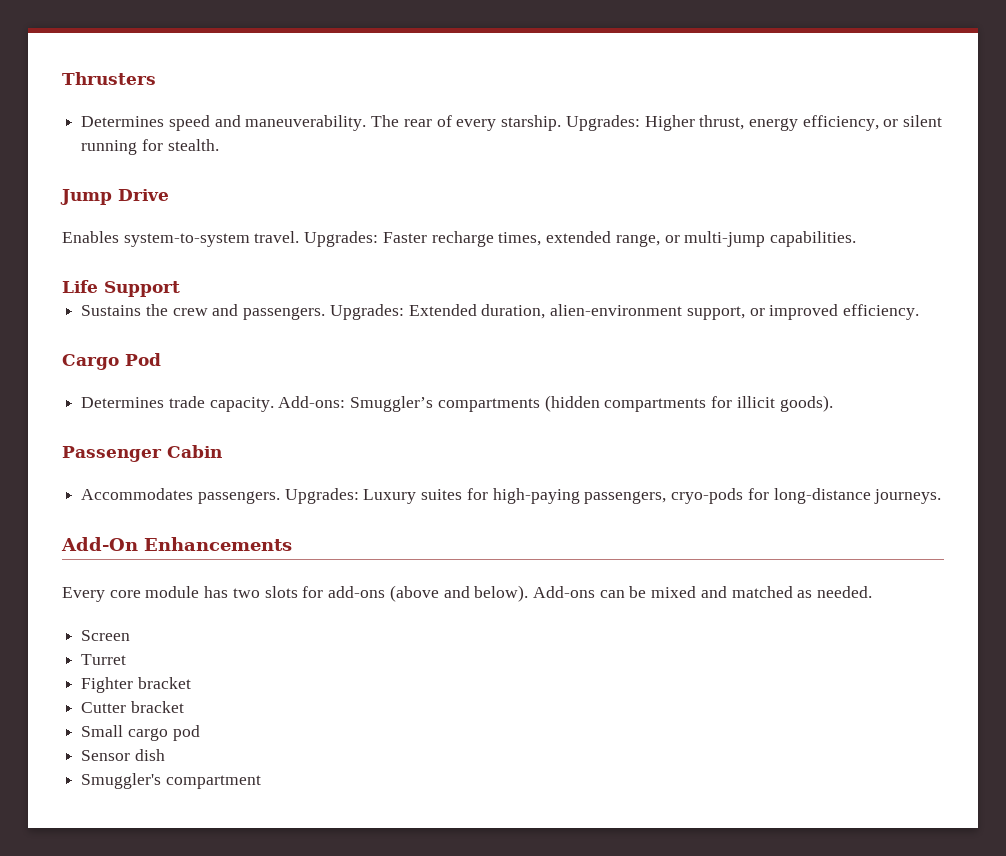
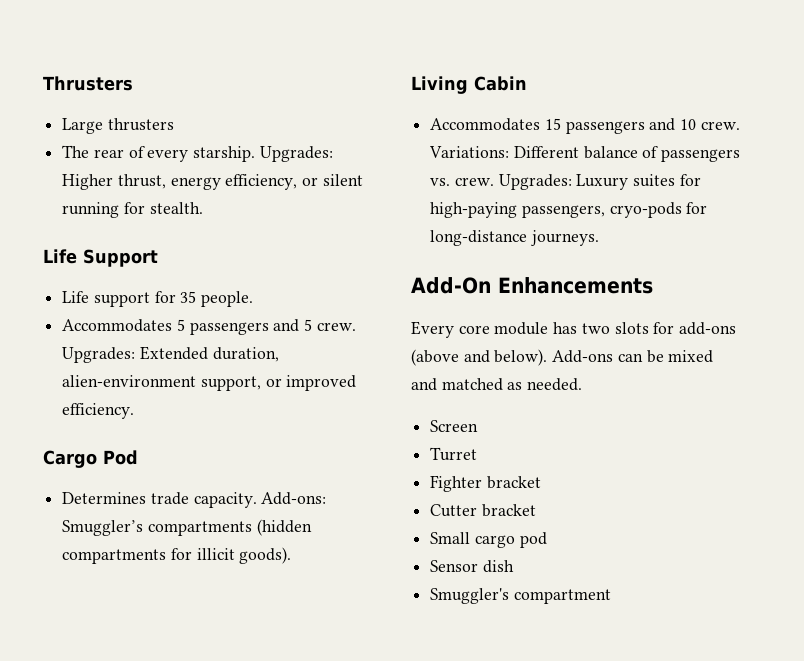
[81,115,367,131] Determines speed and maneuverability. -> [62,118,174,134] Large thrusters //
[60,189,169,205] [62,231,856,247] [62,280,180,297] [81,304,326,320] Jump Drive // Enables system-to-system travel. Upgrades: Faster recharge times, extended range, or multi-jump capabilities. // Life Support // Sustains the crew and passengers. -> [43,249,158,267] [62,291,254,307] [62,319,356,335] Life Support // Life support for 35 people. // Accommodates 5 passengers and 5 crew.
[62,446,162,462] Passenger -> [411,76,468,94] Living
[197,491,280,504] passengers. -> [544,118,740,134] [429,146,741,162] [430,177,494,186] 15 passengers and 10 crew. Variations: Different balance of passengers vs. crew.

